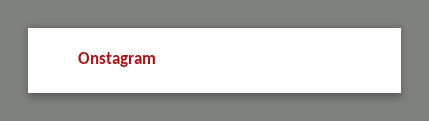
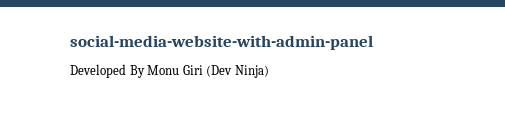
[78,52,156,67] Onstagram -> [70,35,373,50] [70,64,269,78] social-media-website-with-admin-panel // Developed By Monu Giri (Dev Ninja)

